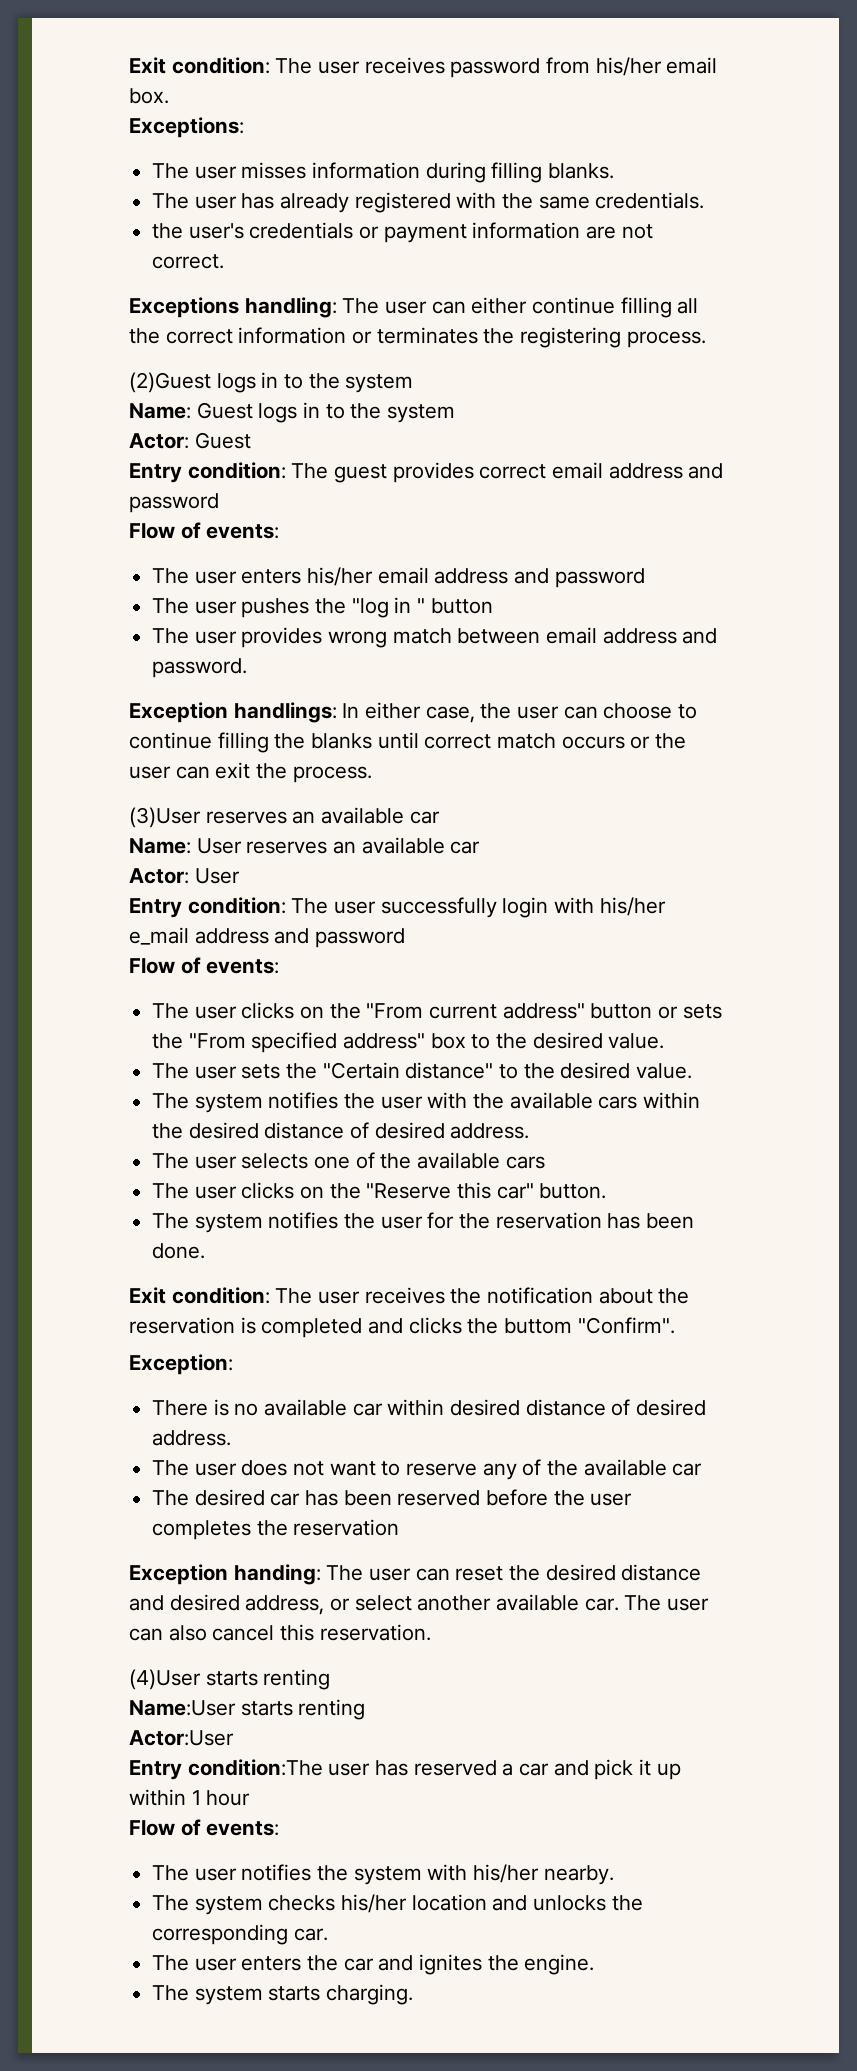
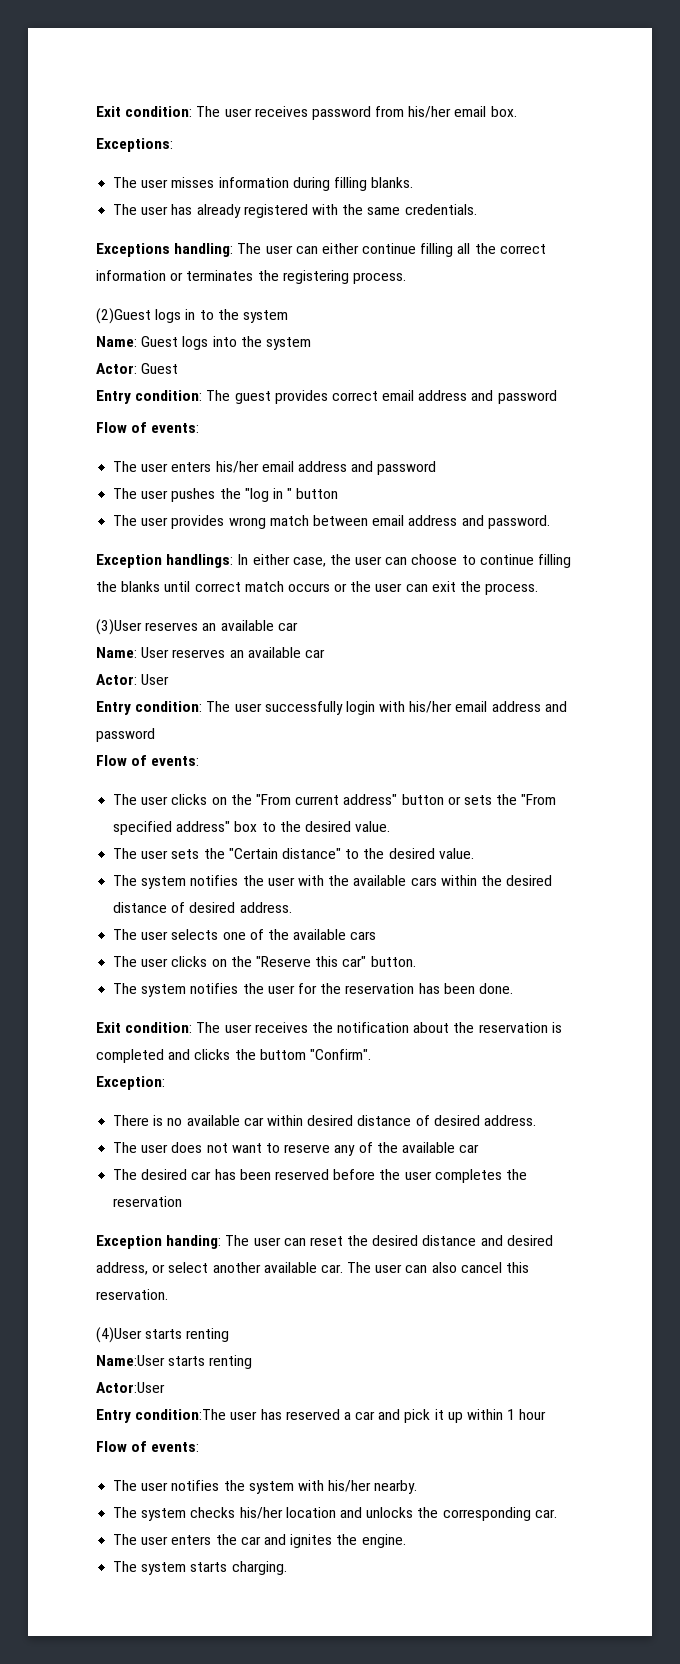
[152,222,653,243] [152,254,225,269] // the user's credentials or payment information are not correct. -> (477, 209) none
[303,402,345,419] in to -> [212,336,237,347] into
[129,927,189,945] e_mail -> [455,701,488,712] email

